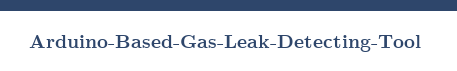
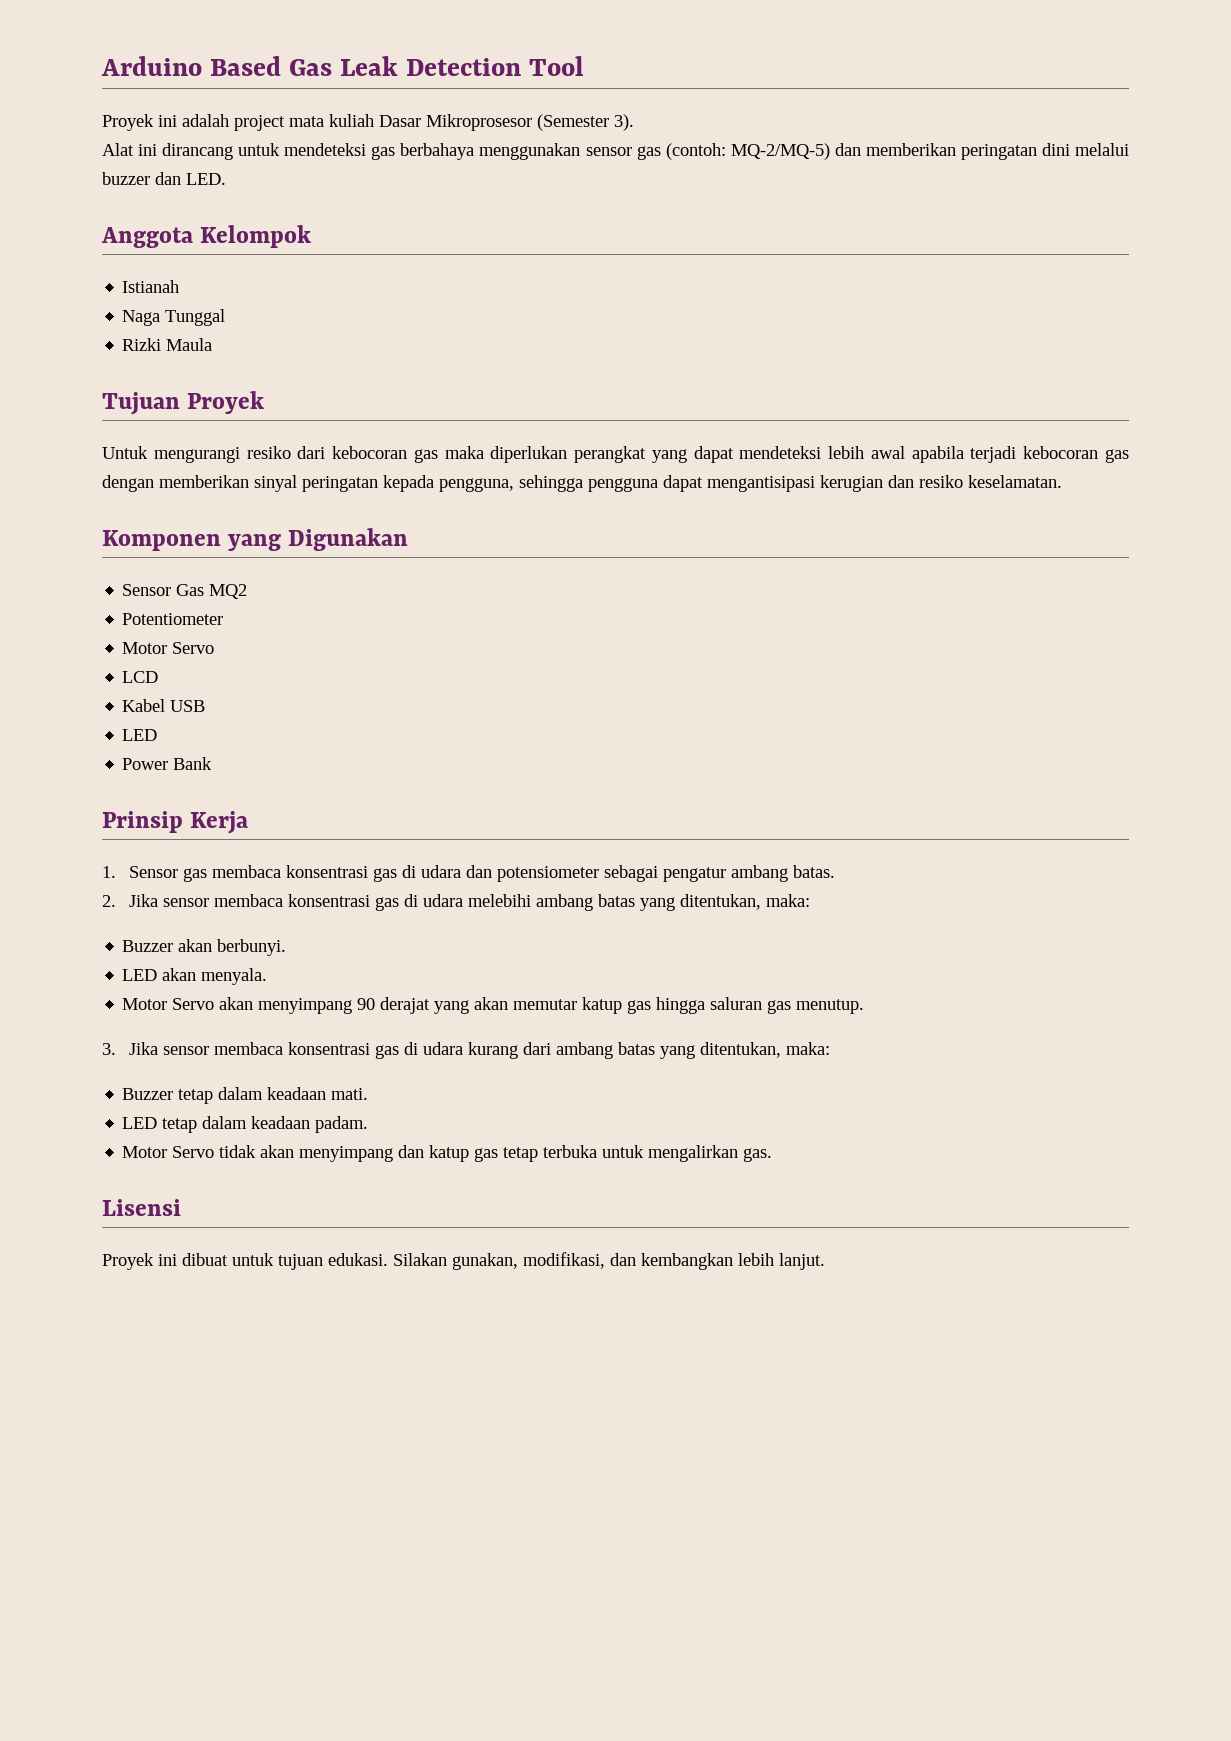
[29,35,421,52] Arduino-Based-Gas-Leak-Detecting-Tool -> [101,56,584,76] [102,114,634,131] [102,143,1129,160] [102,172,226,185] [101,225,312,248] [122,280,180,293] [122,309,226,326] [122,338,213,351] [102,391,265,415] [102,446,1129,463] [102,475,1062,492] [102,528,409,551] [122,584,248,599] [122,613,224,625] [122,642,215,654] [122,671,159,683] [122,699,206,712] [122,729,158,741] [122,757,213,770] [102,811,249,834] [102,865,836,882] [102,894,811,911] [122,939,287,956] [122,968,268,985] [122,997,865,1014] [102,1042,831,1059] [122,1087,369,1104] [122,1116,369,1133] [122,1145,773,1162] [102,1199,181,1216] [102,1252,825,1270] Arduino Based Gas Leak Detection Tool // Proyek ini adalah project mata kuliah Dasar Mikroprosesor (Semester 3). // Alat ini dirancang untuk mendeteksi gas berbahaya menggunakan sensor gas (contoh: MQ-2/MQ-5) dan memberikan peringatan dini melalui buzzer dan LED. // Anggota Kelompok // Istianah // Naga Tunggal // Rizki Maula // Tujuan Proyek // Untuk mengurangi resiko dari kebocoran gas maka diperlukan perangkat yang dapat mendeteksi lebih awal apabila terjadi kebocoran gas dengan memberikan sinyal peringatan kepada pengguna, sehingga pengguna dapat mengantisipasi kerugian dan resiko keselamatan. // Komponen yang Digunakan // Sensor Gas MQ2 // Potentiometer // Motor Servo // LCD // Kabel USB // LED // Power Bank // Prinsip Kerja // 1. Sensor gas membaca konsentrasi gas di udara dan potensiometer sebagai pengatur ambang batas. // 2. Jika sensor membaca konsentrasi gas di udara melebihi ambang batas yang ditentukan, maka: // Buzzer akan berbunyi. // LED akan menyala. // Motor Servo akan menyimpang 90 derajat yang akan memutar katup gas hingga saluran gas menutup. // 3. Jika sensor membaca konsentrasi gas di udara kurang dari ambang batas yang ditentukan, maka: // Buzzer tetap dalam keadaan mati. // LED tetap dalam keadaan padam. // Motor Servo tidak akan menyimpang dan katup gas tetap terbuka untuk mengalirkan gas. // Lisensi // Proyek ini dibuat untuk tujuan edukasi. Silakan gunakan, modifikasi, dan kembangkan lebih lanjut.

